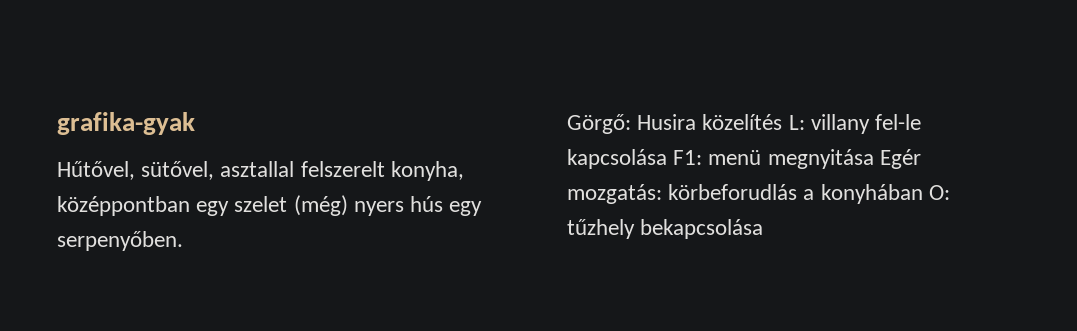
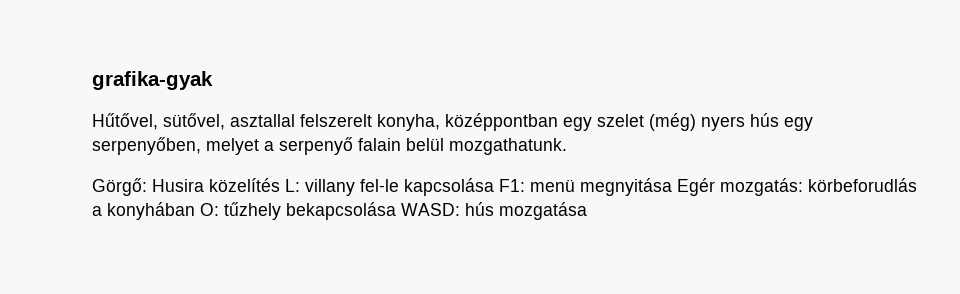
[57,231,183,251] serpenyőben. -> [92,137,567,155] serpenyőben, melyet a serpenyő falain belül mozgathatunk.
(764, 229) none -> [401,202,587,220] WASD: hús mozgatása

